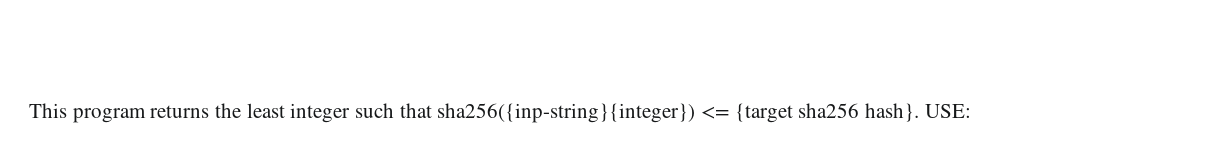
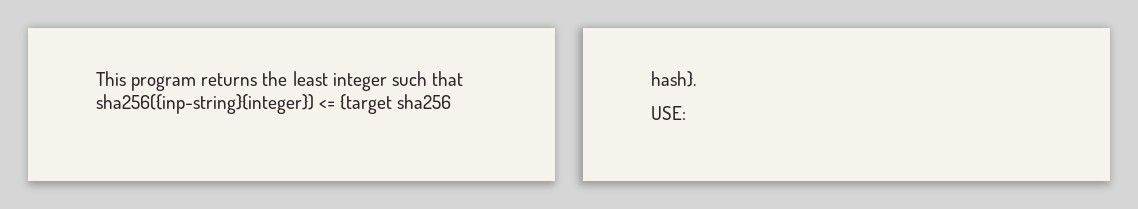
(920, 112) none -> (696, 79) //

